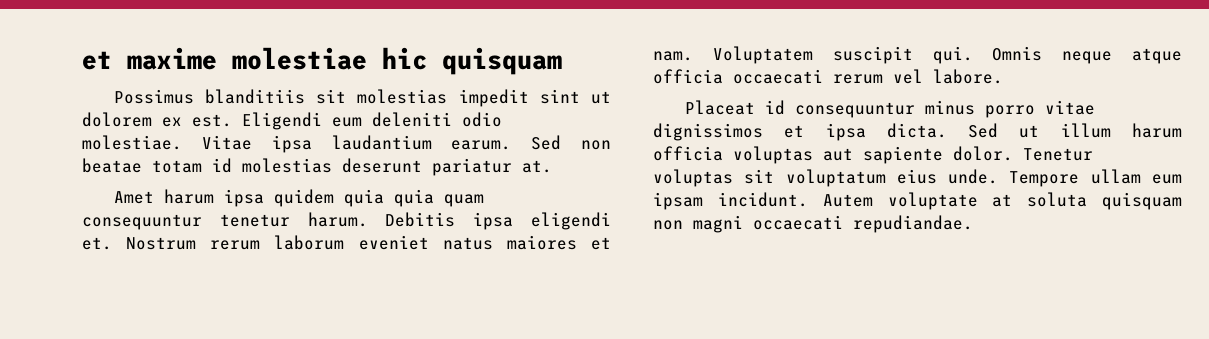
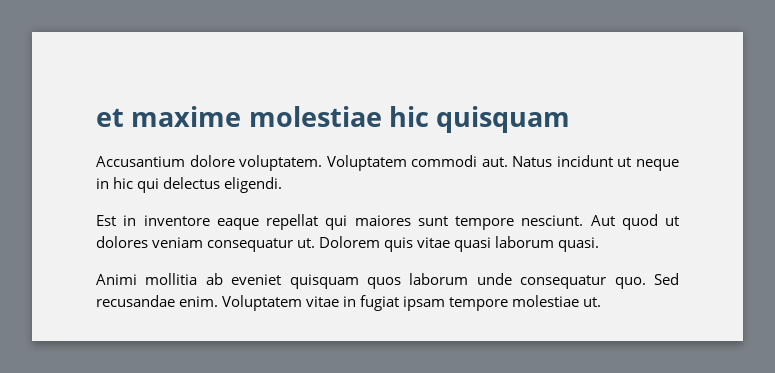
[113,89,611,107] [82,112,502,130] [82,135,611,153] [82,158,552,176] [113,189,484,207] [82,212,611,230] [82,235,612,250] [653,46,1182,64] [653,69,1003,84] [684,100,1095,118] [653,123,1182,141] [653,146,1093,164] [653,169,1182,187] [653,192,1182,210] [653,215,973,233] Possimus blanditiis sit molestias impedit sint ut dolorem ex est. Eligendi eum deleniti odio molestiae. Vitae ipsa laudantium earum. Sed non beatae totam id molestias deserunt pariatur at. // Amet harum ipsa quidem quia quia quam consequuntur tenetur harum. Debitis ipsa eligendi et. Nostrum rerum laborum eveniet natus maiores et nam. Voluptatem suscipit qui. Omnis neque atque officia occaecati rerum vel labore. // Placeat id consequuntur minus porro vitae dignissimos et ipsa dicta. Sed ut illum harum officia voluptas aut sapiente dolor. Tenetur voluptas sit voluptatum eius unde. Tempore ullam eum ipsam incidunt. Autem voluptate at soluta quisquam non magni occaecati repudiandae. -> [96,155,679,171] [96,177,283,193] [96,214,679,230] [96,236,600,252] [96,273,679,289] [96,295,602,311] Accusantium dolore voluptatem. Voluptatem commodi aut. Natus incidunt ut neque in hic qui delectus eligendi. // Est in inventore eaque repellat qui maiores sunt tempore nesciunt. Aut quod ut dolores veniam consequatur ut. Dolorem quis vitae quasi laborum quasi. // Animi mollitia ab eveniet quisquam quos laborum unde consequatur quo. Sed recusandae enim. Voluptatem vitae in fugiat ipsam tempore molestiae ut.

